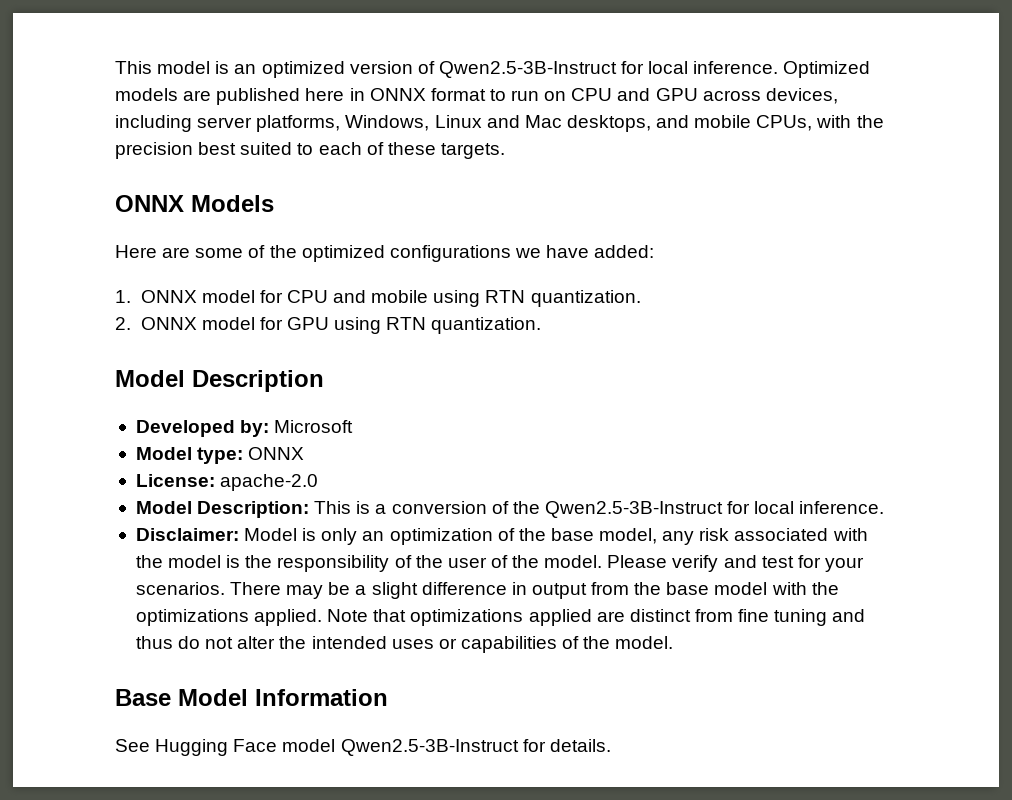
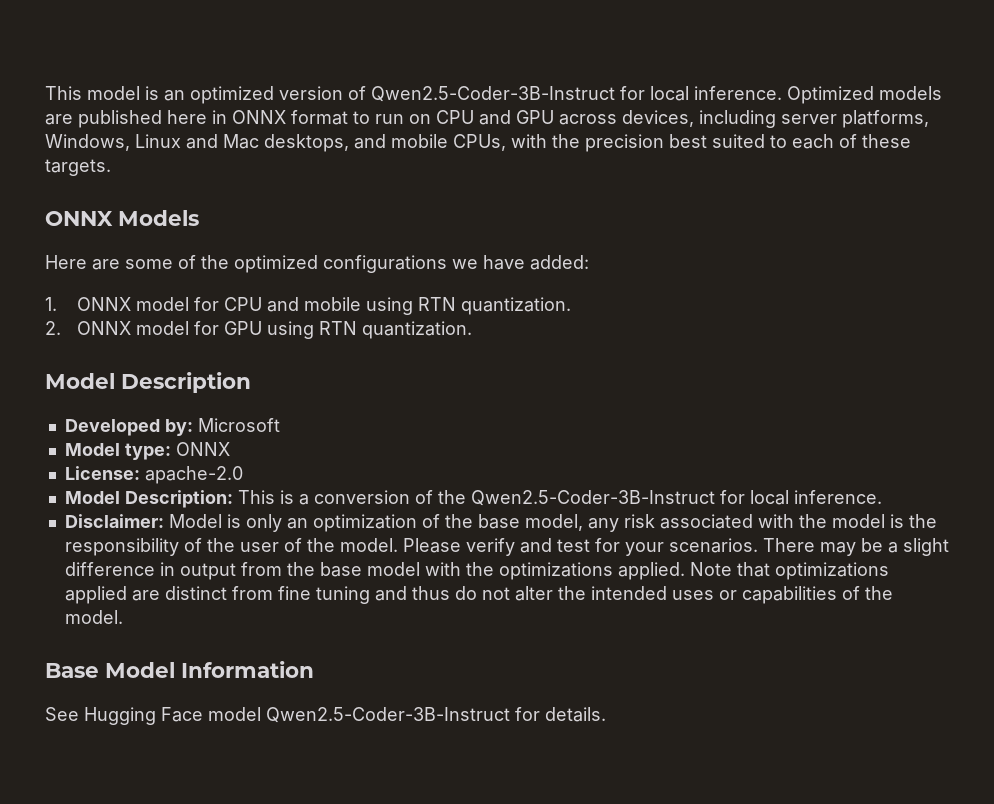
[438,61,617,78] Qwen2.5-3B-Instruct -> [371,86,615,102] Qwen2.5-Coder-3B-Instruct
[544,501,723,518] Qwen2.5-3B-Instruct -> [470,490,715,506] Qwen2.5-Coder-3B-Instruct
[340,739,519,756] Qwen2.5-3B-Instruct -> [266,707,510,723] Qwen2.5-Coder-3B-Instruct

